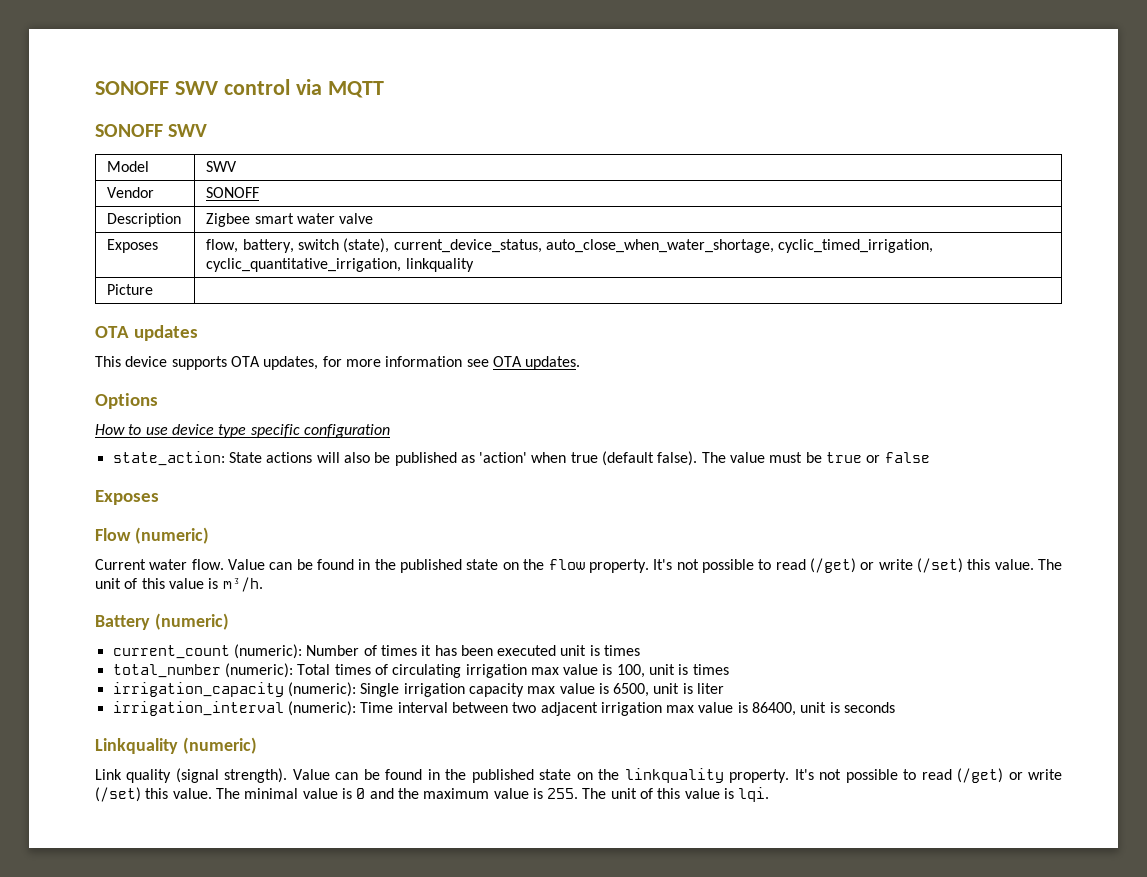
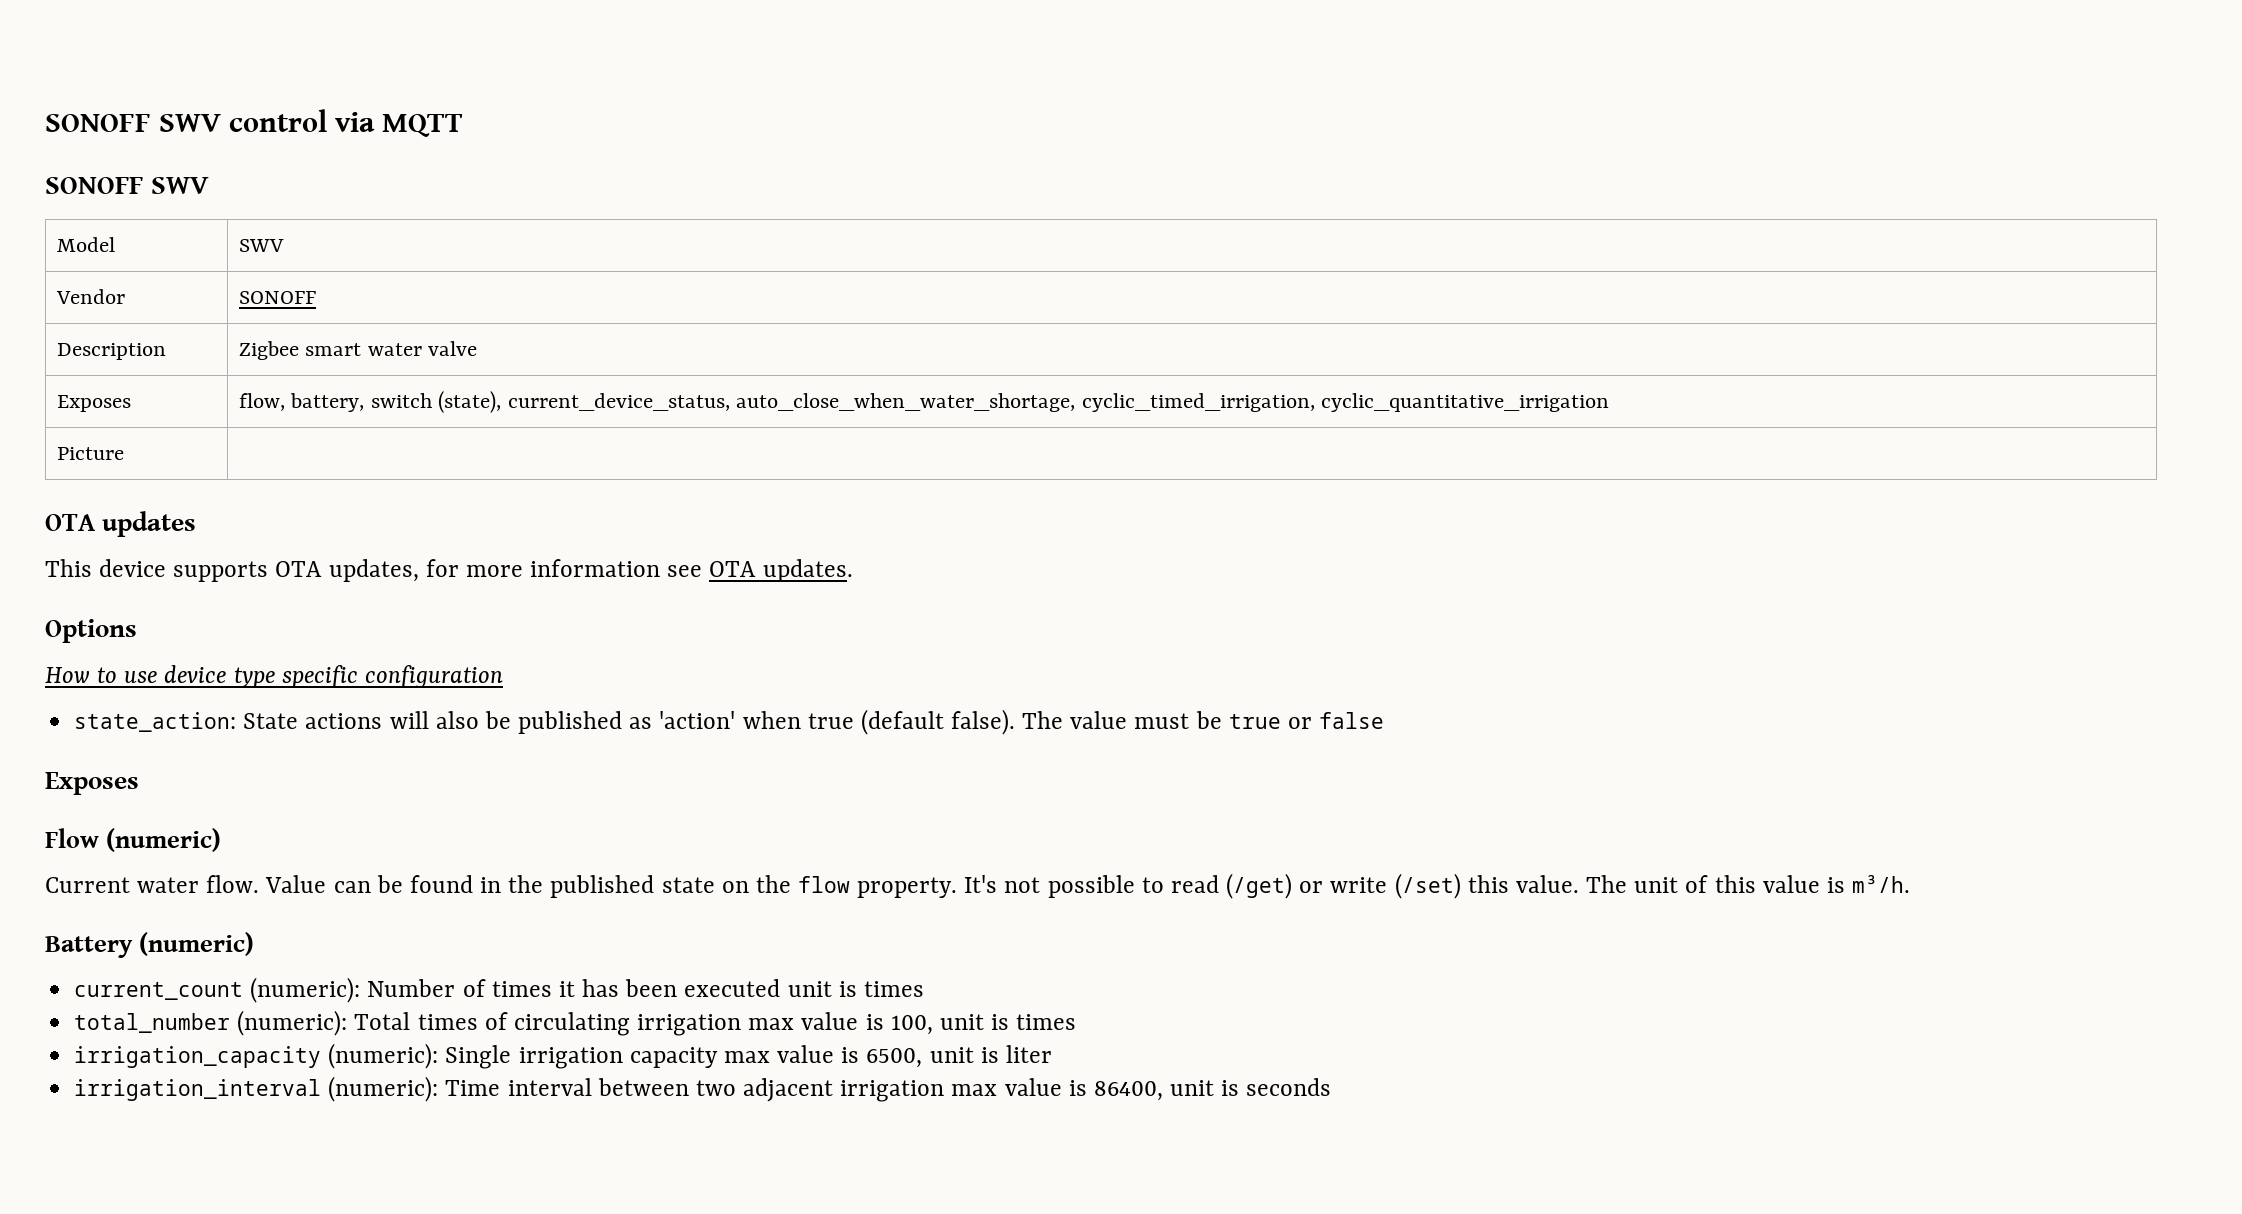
[206,258,474,272] cyclic_quantitative_irrigation, linkquality -> [1321,393,1610,412] cyclic_quantitative_irrigation
[95,737,257,754] [95,768,1062,783] [95,787,770,802] // Linkquality (numeric) // Link quality (signal strength). Value can be found in the published state on the linkquality property. It's not possible to read (/get) or write (/set) this value. The minimal value is 0 and the maximum value is 255. The unit of this value is lqi. -> (1332, 1087) none

